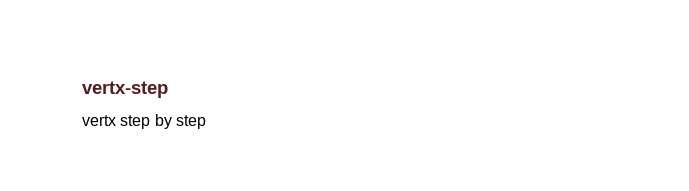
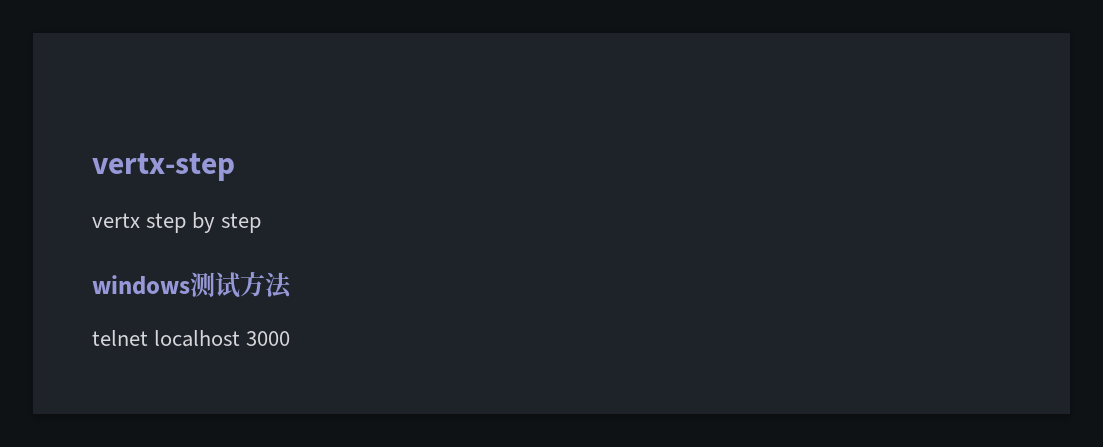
(206, 122) none -> [92,272,292,299] [92,330,291,347] // windows测试方法 // telnet localhost 3000

